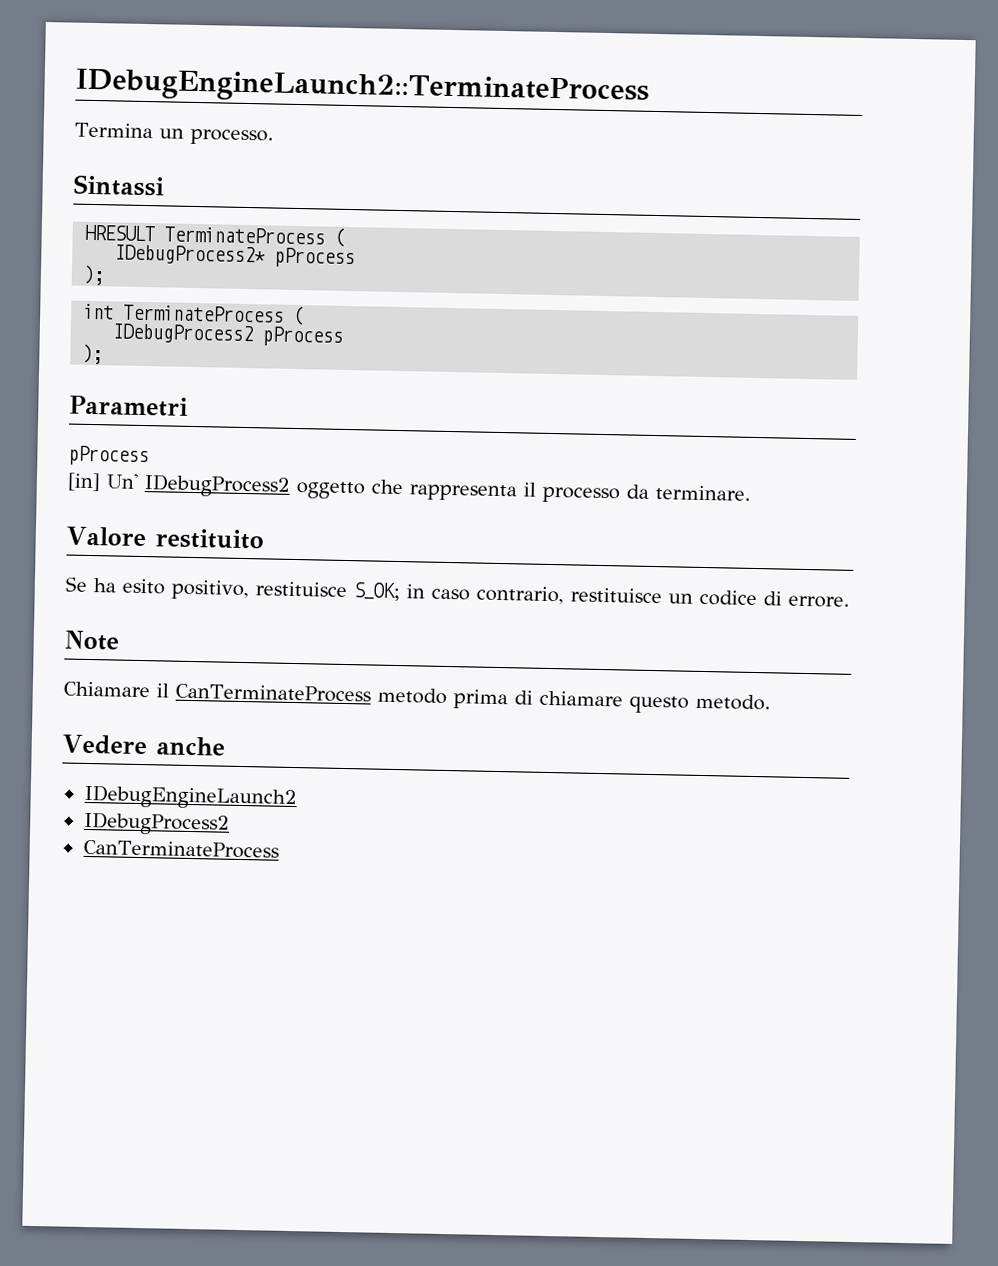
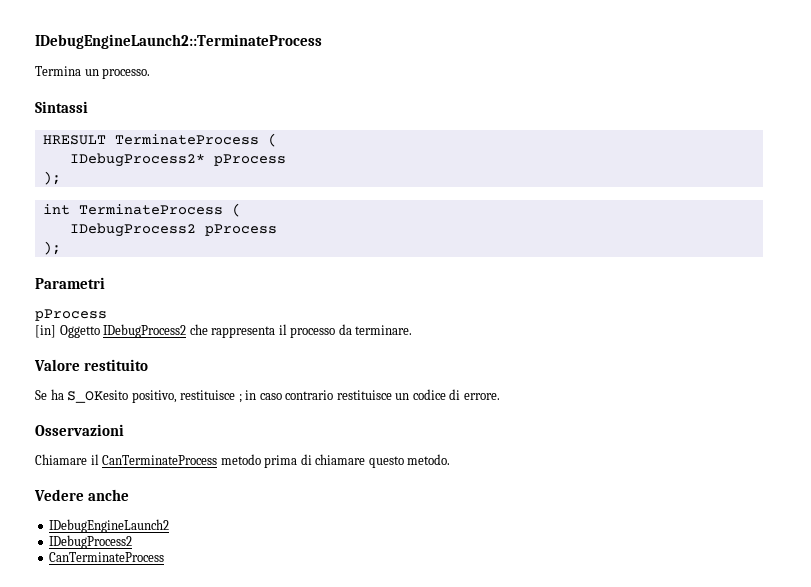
[106,473,365,500] Un' IDebugProcess2 oggetto -> [59,324,187,338] Oggetto IDebugProcess2
[122,578,165,595] esito -> [67,390,129,403] S_OKesito
[353,582,400,602] S_OK; -> [238,394,242,403] ;
[476,585,564,605] contrario, -> [285,390,334,400] contrario
[64,630,119,651] Note -> [35,424,124,436] Osservazioni

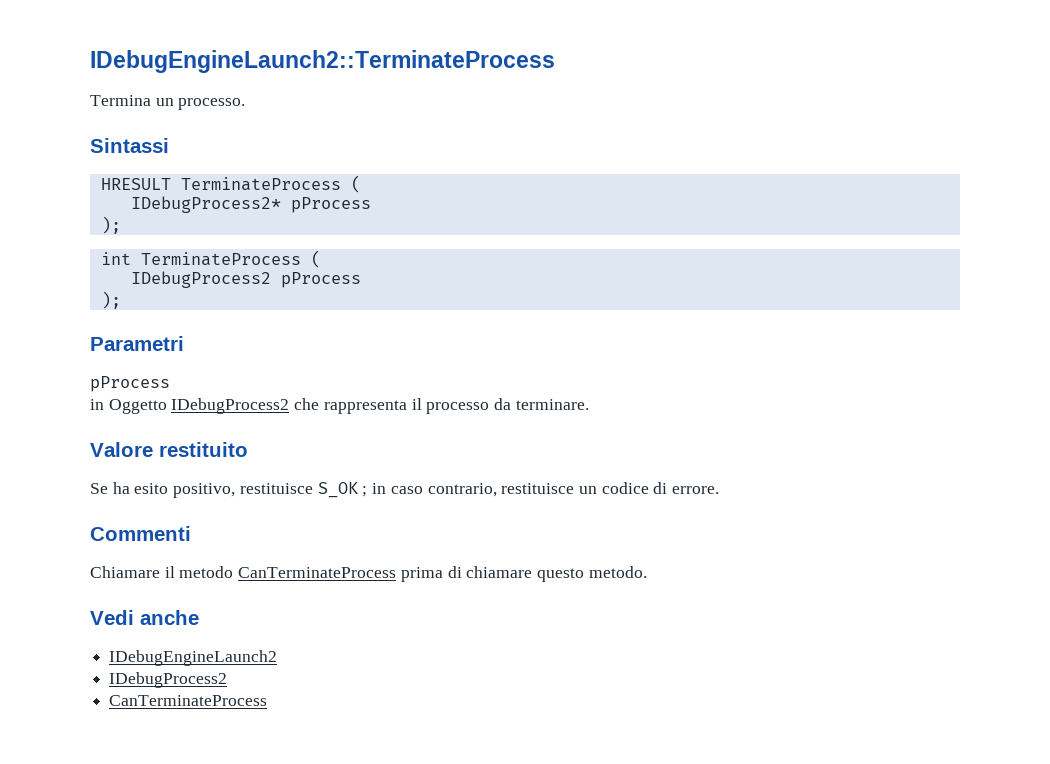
[35,325,56,338] [in] -> [90,399,104,410] in
[67,390,129,403] S_OKesito -> [134,483,169,494] esito
(236, 395) none -> [317,482,358,498] S_OK
[285,390,334,400] contrario -> [427,483,497,497] contrario,
[35,424,124,436] Osservazioni -> [90,526,191,541] Commenti
[102,454,261,465] CanTerminateProcess metodo -> [179,566,397,578] metodo CanTerminateProcess
[34,489,84,501] Vedere -> [90,610,134,625] Vedi

